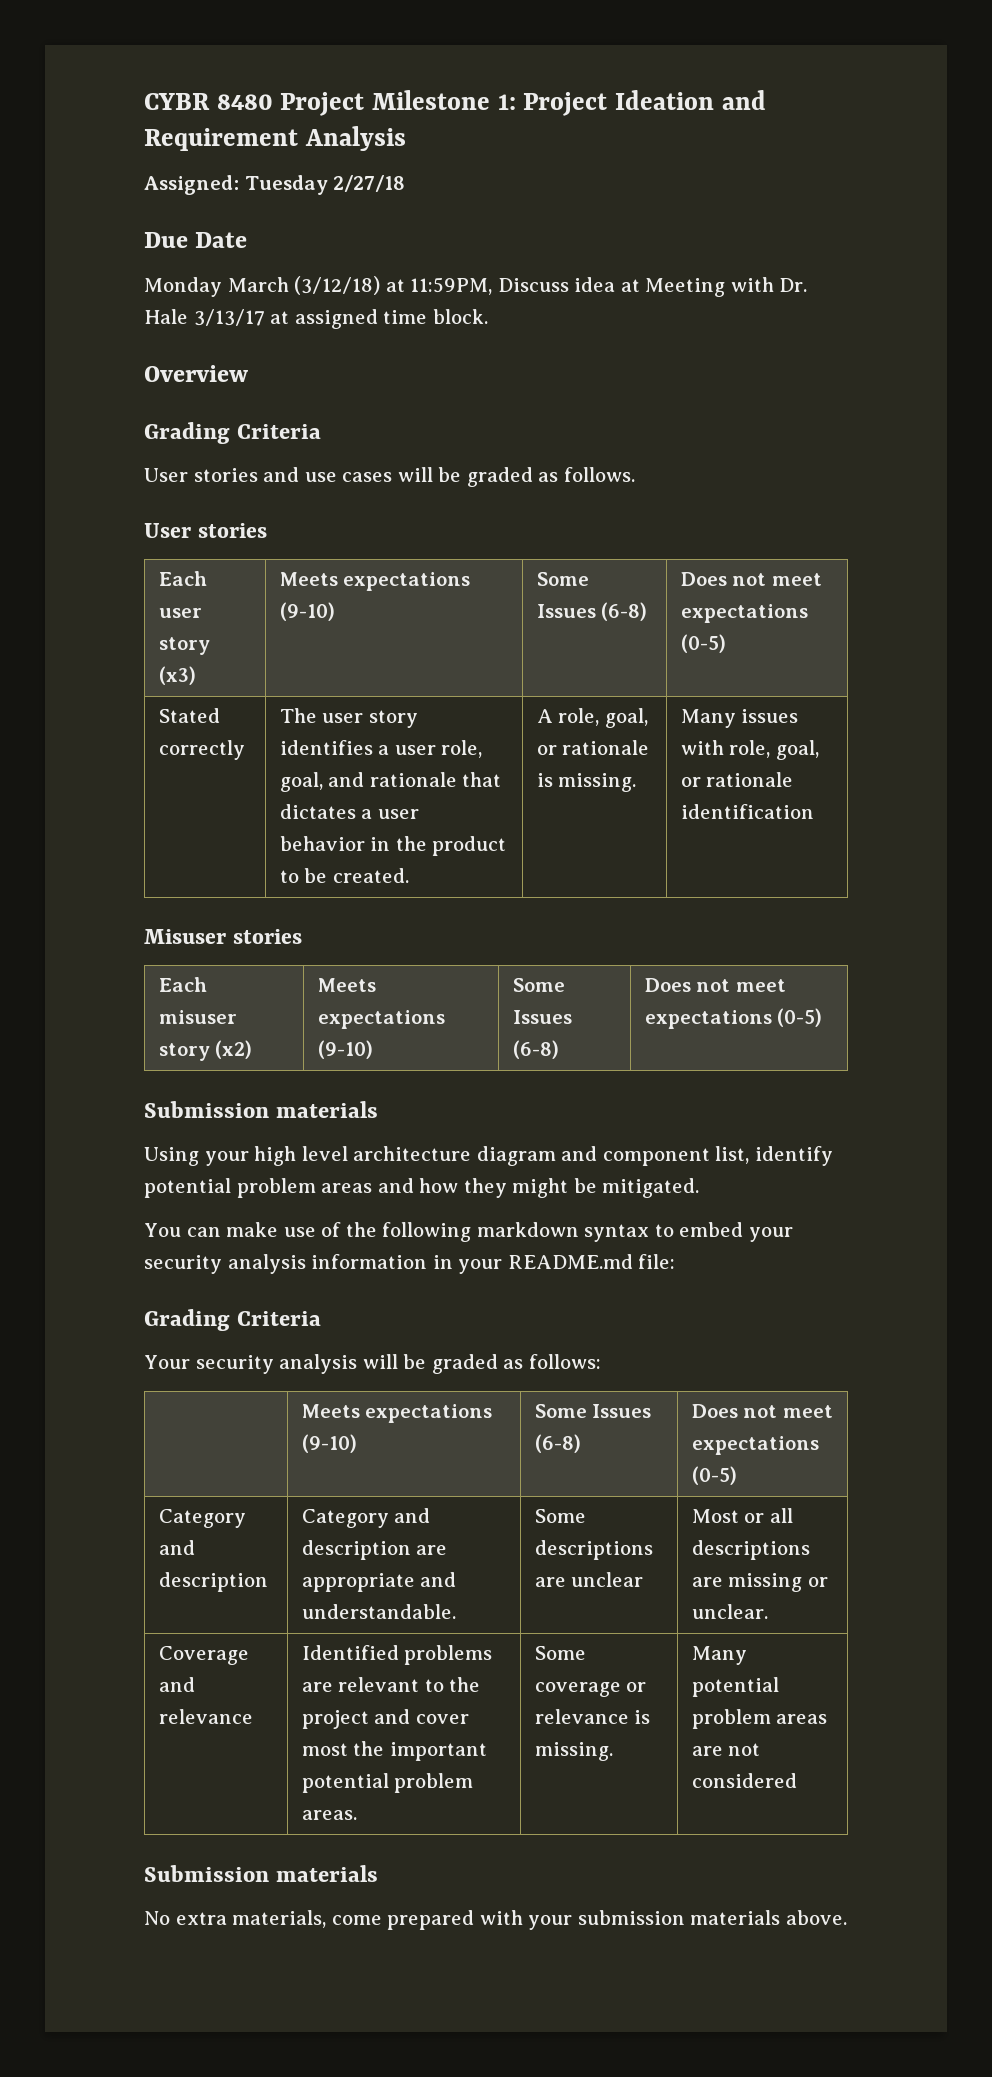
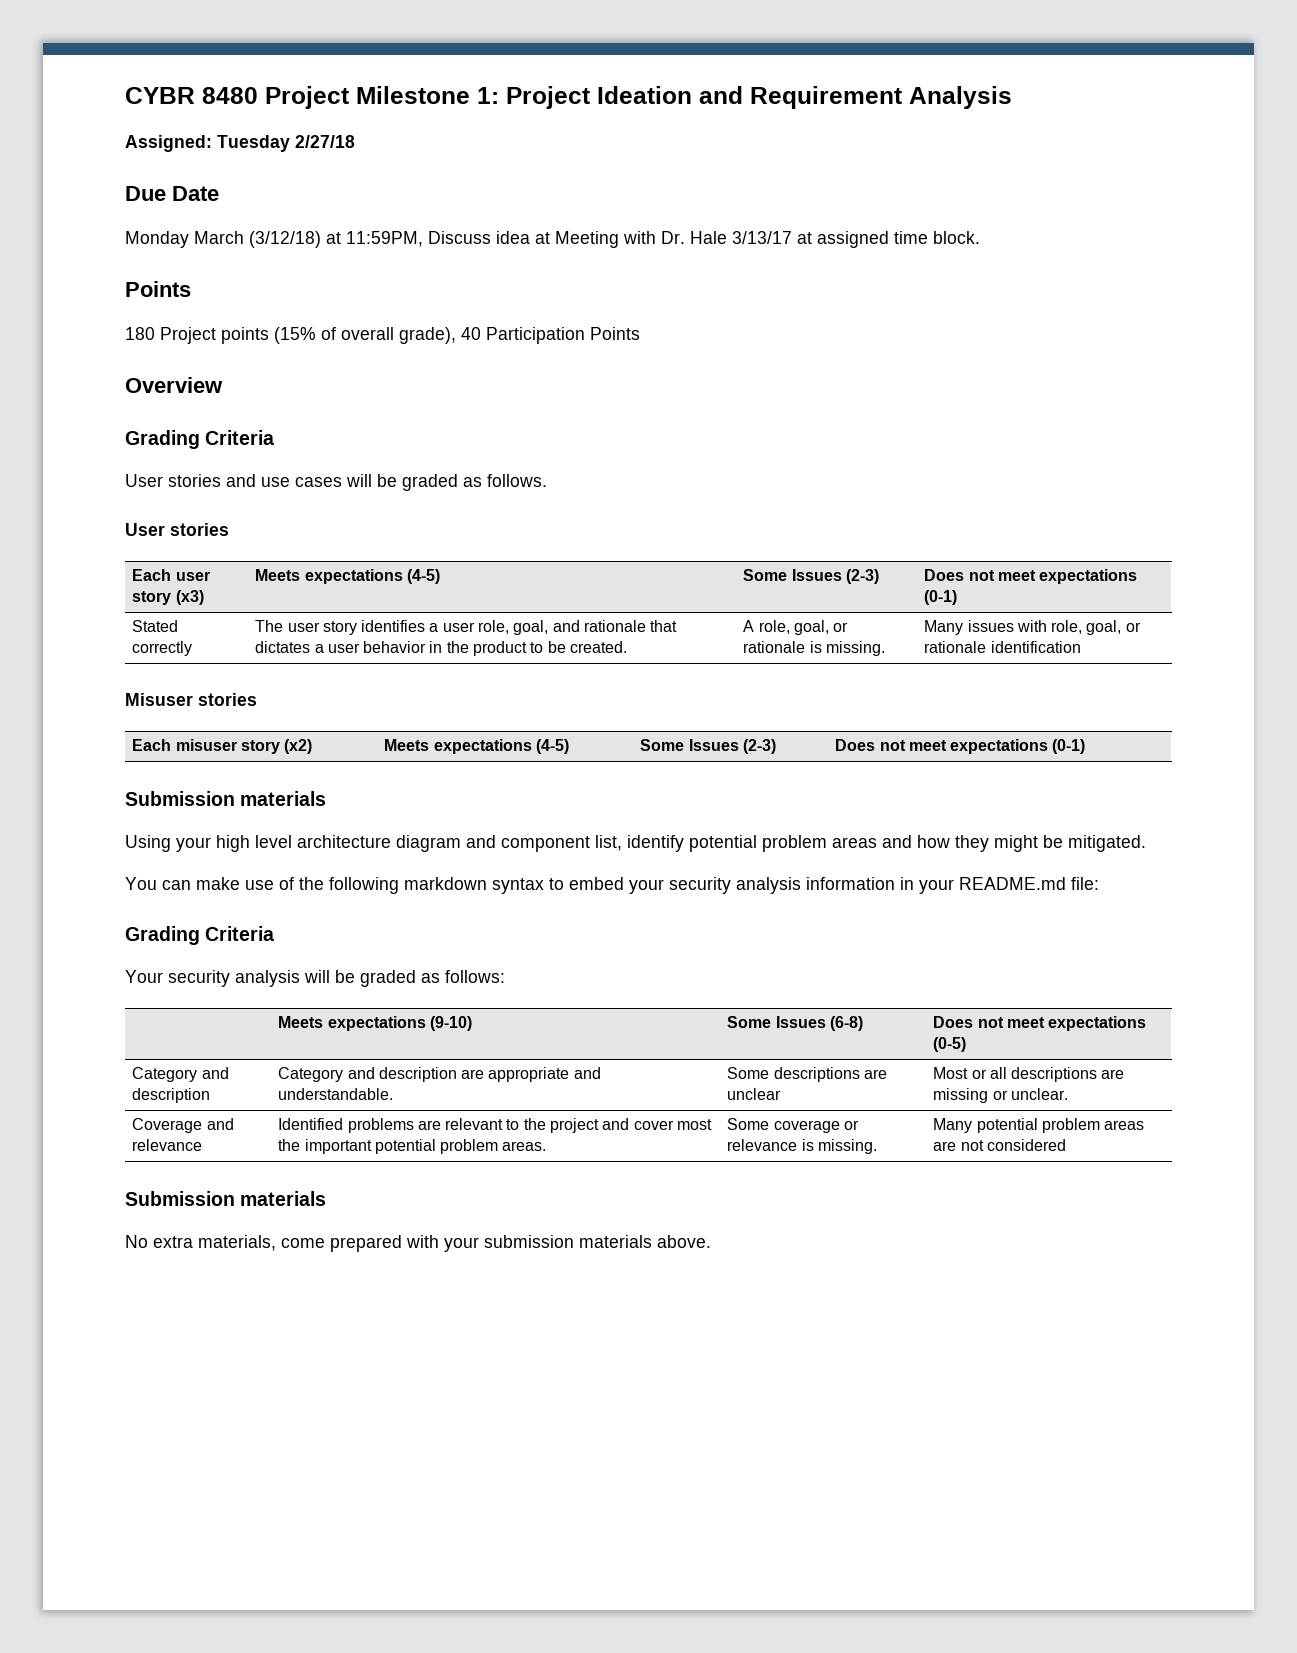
(488, 316) none -> [125,281,191,297] [125,327,640,344] // Points // 180 Project points (15% of overall grade), 40 Participation Points
[279,602,335,621] [536,572,589,586] [536,602,648,621] [680,572,822,586] [680,604,808,623] [680,634,726,653] (9-10) | Some Issues (6-8) | Does not meet expectations (0-5) -> [406,569,440,584] [743,569,879,584] [924,569,1138,584] [924,590,958,605] (4-5) | Some Issues (2-3) | Does not meet expectations (0-1)
[317,1040,373,1059] [512,978,565,992] [512,1010,572,1024] [512,1040,559,1059] [644,978,786,992] [644,1008,823,1029] (9-10) | Some Issues (6-8) | Does not meet expectations (0-5) -> [535,739,569,754] [640,739,776,754] [835,739,1086,754] (4-5) | Some Issues (2-3) | Does not meet expectations (0-1)

